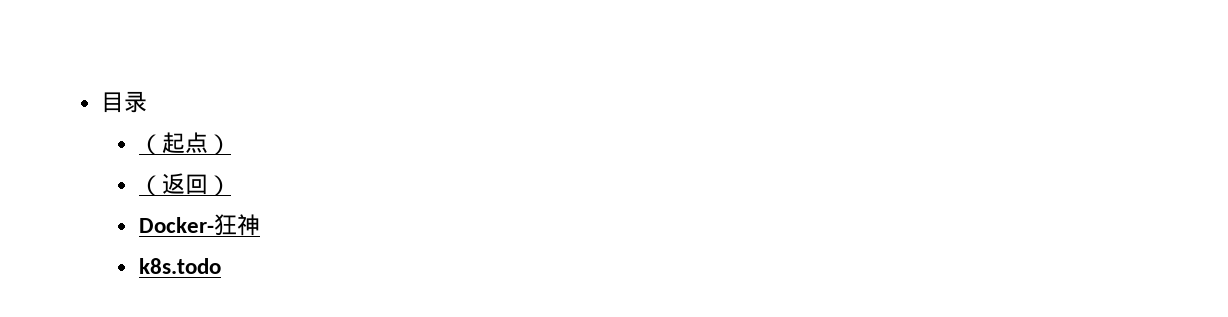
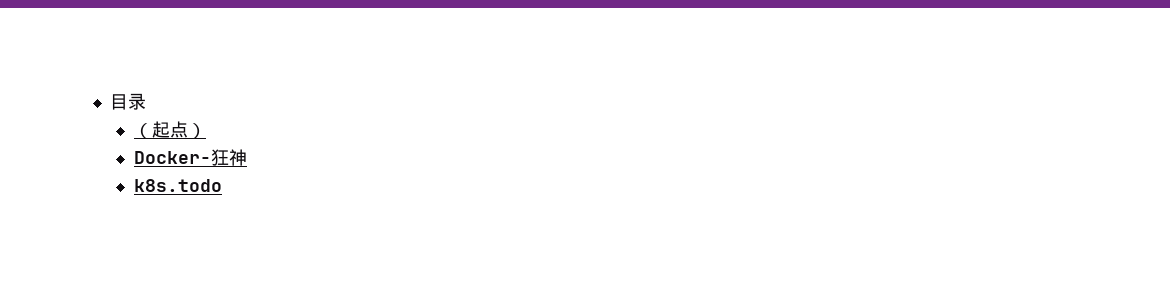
[139,173,232,196] // （返回） -> (206, 131) none

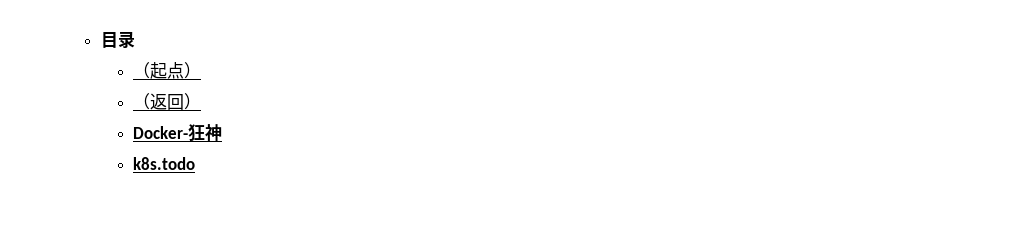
(206, 131) none -> [133,93,202,110] // （返回）

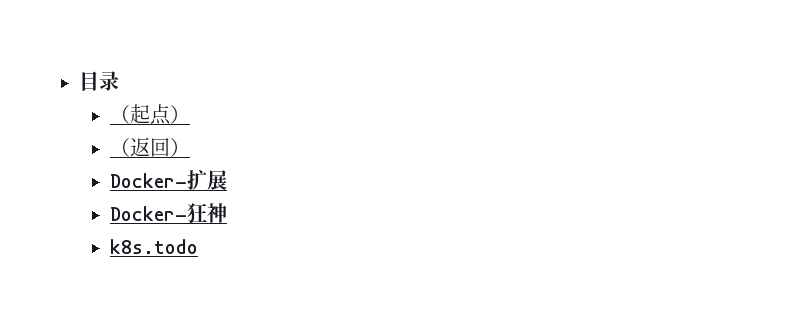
(202, 101) none -> [109,170,227,190] // Docker-扩展

